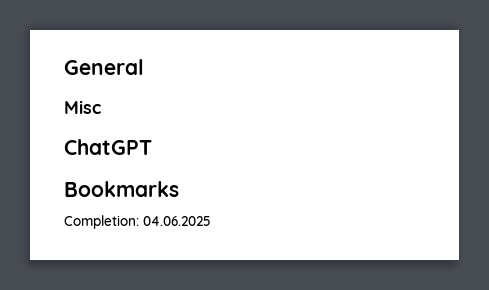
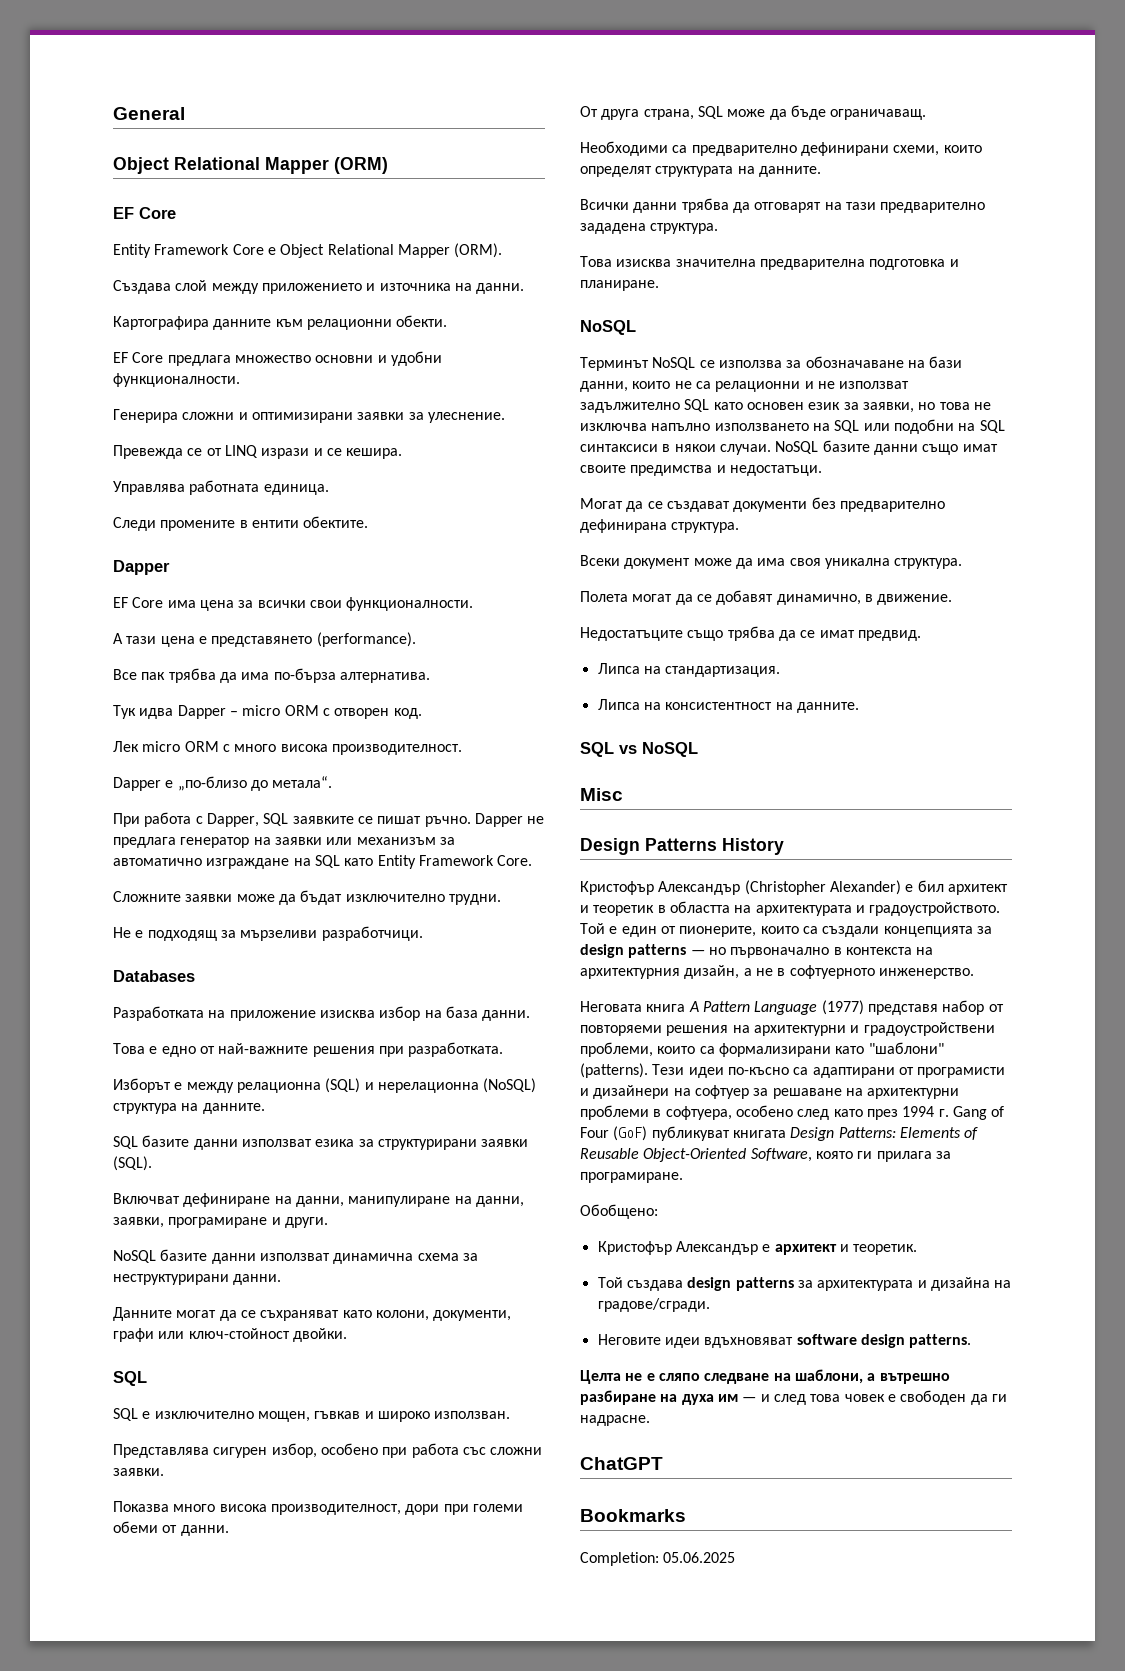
[64,100,101,114] Misc -> [113,157,388,174] [113,207,176,219] [113,243,503,258] [113,280,525,294] [113,315,448,330] [113,351,442,366] [113,373,240,387] [113,409,505,423] [113,445,403,459] [113,480,329,495] [113,516,369,531] [113,560,170,575] [113,597,474,611] [113,632,416,647] [113,668,430,683] [113,705,422,719] [113,741,462,755] [113,776,333,791] [113,812,545,827] [113,837,455,848] [113,855,533,869] [113,890,501,905] [113,926,423,941] [113,970,195,982] [113,1006,531,1021] [113,1042,504,1057] [113,1078,537,1093] [113,1103,265,1114] [113,1135,529,1150] [113,1156,152,1171] [113,1193,524,1207] [113,1217,328,1228] [113,1249,478,1264] [113,1274,282,1285] [113,1307,512,1321] [113,1328,347,1342] [113,1371,147,1386] [113,1408,511,1422] [113,1443,543,1458] [113,1468,164,1476] [113,1501,523,1515] [113,1521,229,1536] [580,105,927,120] [580,141,982,156] [580,166,821,177] [580,198,986,213] [580,223,719,234] [580,256,959,270] [580,280,659,291] [580,320,636,335] [580,356,963,371] [580,381,910,392] [580,399,991,413] [580,419,1005,434] [580,440,998,455] [580,465,822,476] [580,497,945,512] [580,519,740,533] [580,555,963,569] [580,590,953,605] [580,626,921,641] [597,663,781,677] [597,699,859,713] [580,742,698,757] [580,788,623,801] [580,838,784,855] [580,880,1008,895] [580,901,1001,916] [580,923,992,937] [580,944,934,958] [580,965,974,979] [580,1000,1004,1015] [580,1022,995,1036] [580,1042,944,1057] [580,1063,1006,1078] [580,1085,960,1099] [580,1105,1005,1120] [580,1126,979,1141] [580,1148,951,1162] [580,1172,683,1183] [580,1204,658,1219] [597,1241,918,1255] [597,1277,1012,1291] [597,1298,710,1312] [597,1334,972,1348] [580,1369,950,1384] [580,1390,1007,1405] [580,1415,650,1426] Object Relational Mapper (ORM) // EF Core // Entity Framework Core е Object Relational Mapper (ORM). // Създава слой между приложението и източника на данни. // Картографира данните към релационни обекти. // EF Core предлага множество основни и удобни функционалности. // Генерира сложни и оптимизирани заявки за улеснение. // Превежда се от LINQ изрази и се кешира. // Управлява работната единица. // Следи промените в ентити обектите. // Dapper // EF Core има цена за всички свои функционалности. // А тази цена е представянето (performance). // Все пак трябва да има по-бърза алтернатива. // Тук идва Dapper – micro ORM с отворен код. // Лек micro ORM с много висока производителност. // Dapper е „по-близо до метала“. // При работа с Dapper, SQL заявките се пишат ръчно. Dapper не предлага генератор на заявки или механизъм за автоматично изграждане на SQL като Entity Framework Core. // Сложните заявки може да бъдат изключително трудни. // Не е подходящ за мързеливи разработчици. // Databases // Разработката на приложение изисква избор на база данни. // Това е едно от най-важните решения при разработката. // Изборът е между релационна (SQL) и нерелационна (NoSQL) структура на данните. // SQL базите данни използват езика за структурирани заявки (SQL). // Включват дефиниране на данни, манипулиране на данни, заявки, програмиране и други. // NoSQL базите данни използват динамична схема за неструктурирани данни. // Данните могат да се съхраняват като колони, документи, графи или ключ-стойност двойки. // SQL // SQL е изключително мощен, гъвкав и широко използван. // Представлява сигурен избор, особено при работа със сложни заявки. // Показва много висока производителност, дори при големи обеми от данни. // От друга страна, SQL може да бъде ограничаващ. // Необходими са предварително дефинирани схеми, които определят структурата на данните. // Всички данни трябва да отговарят на тази предварително зададена структура. // Това изисква значителна предварителна подготовка и планиране. // NoSQL // Терминът NoSQL се използва за обозначаване на бази данни, които не са релационни и не използват задължително SQL като основен език за заявки, но това не изключва напълно използването на SQL или подобни на SQL синтаксиси в някои случаи. NoSQL базите данни също имат своите предимства и недостатъци. // Могат да се създават документи без предварително дефинирана структура. // Всеки документ може да има своя уникална структура. // Полета могат да се добавят динамично, в движение. // Недостатъците също трябва да се имат предвид. // Липса на стандартизация. // Липса на консистентност на данните. // SQL vs NoSQL // Misc // Design Patterns History // Кристофър Александър (Christopher Alexander) е бил архитект и теоретик в областта на архитектурата и градоустройството. Той е един от пионерите, които са създали концепцията за design patterns — но първоначално в контекста на архитектурния дизайн, а не в софтуерното инженерство. // Неговата книга A Pattern Language (1977) представя набор от повторяеми решения на архитектурни и градоустройствени проблеми, които са формализирани като "шаблони" (patterns). Тези идеи по-късно са адаптирани от програмисти и дизайнери на софтуер за решаване на архитектурни проблеми в софтуера, особено след като през 1994 г. Gang of Four (GoF) публикуват книгата Design Patterns: Elements of Reusable Object-Oriented Software, която ги прилага за програмиране. // Обобщено: // Кристофър Александър е архитект и теоретик. // Той създава design patterns за архитектурата и дизайна на градове/сгради. // Неговите идеи вдъхновяват software design patterns. // Целта не е сляпо следване на шаблони, а вътрешно разбиране на духа им — и след това човек е свободен да ги надрасне.
[143,216,211,226] 04.06.2025 -> [663,1552,736,1563] 05.06.2025

